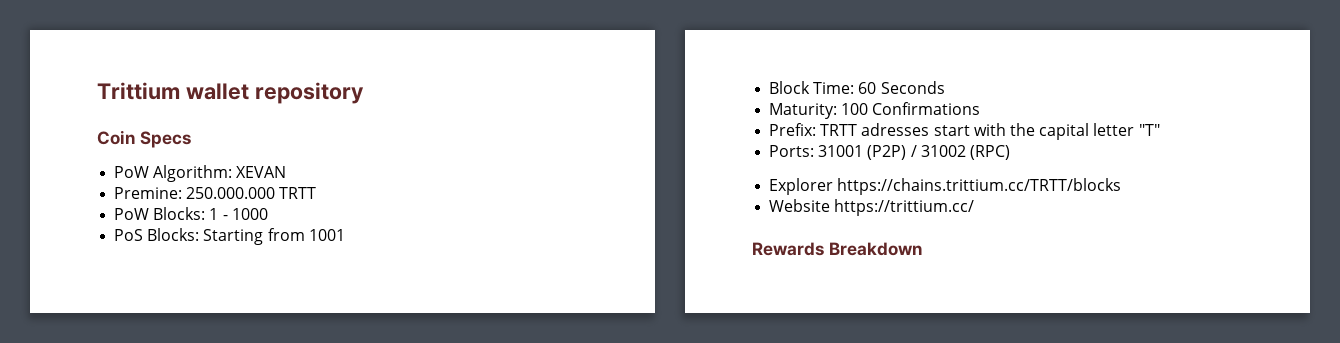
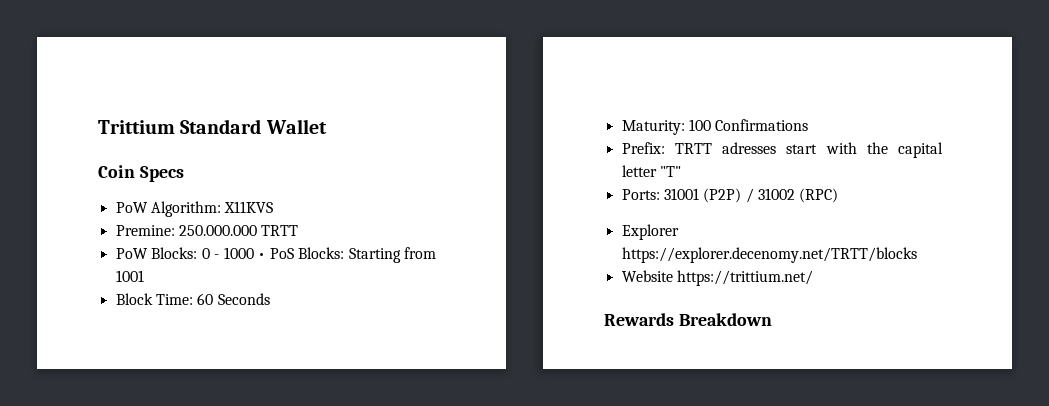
[185,82,364,104] wallet repository -> [180,119,327,134] Standard Wallet
[236,166,287,178] XEVAN -> [224,201,274,213] X11KVS
[209,208,219,220] 1 -> [201,248,210,259] 0
(268, 214) // -> [258,253,266,259] •
[837,178,1122,195] https://chains.trittium.cc/TRTT/blocks -> [621,247,917,263] https://explorer.decenomy.net/TRTT/blocks
[834,199,975,216] https://trittium.cc/ -> [676,270,813,286] https://trittium.net/

